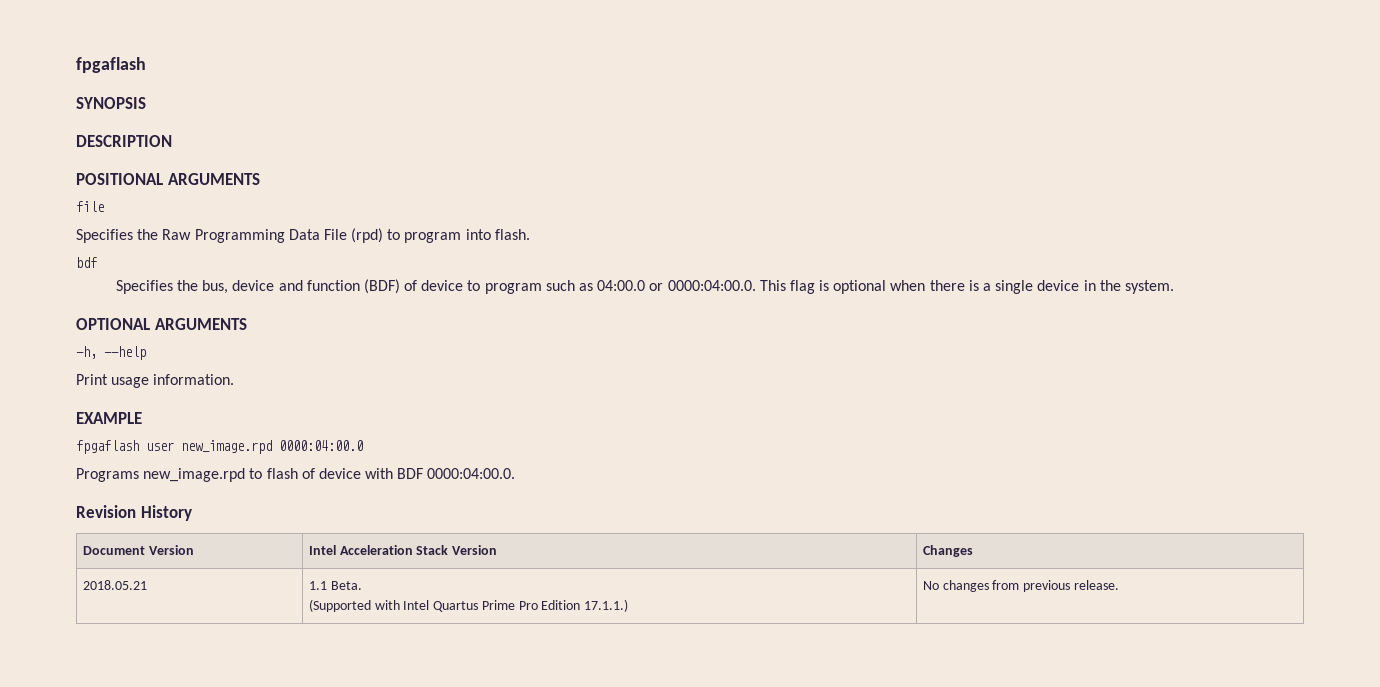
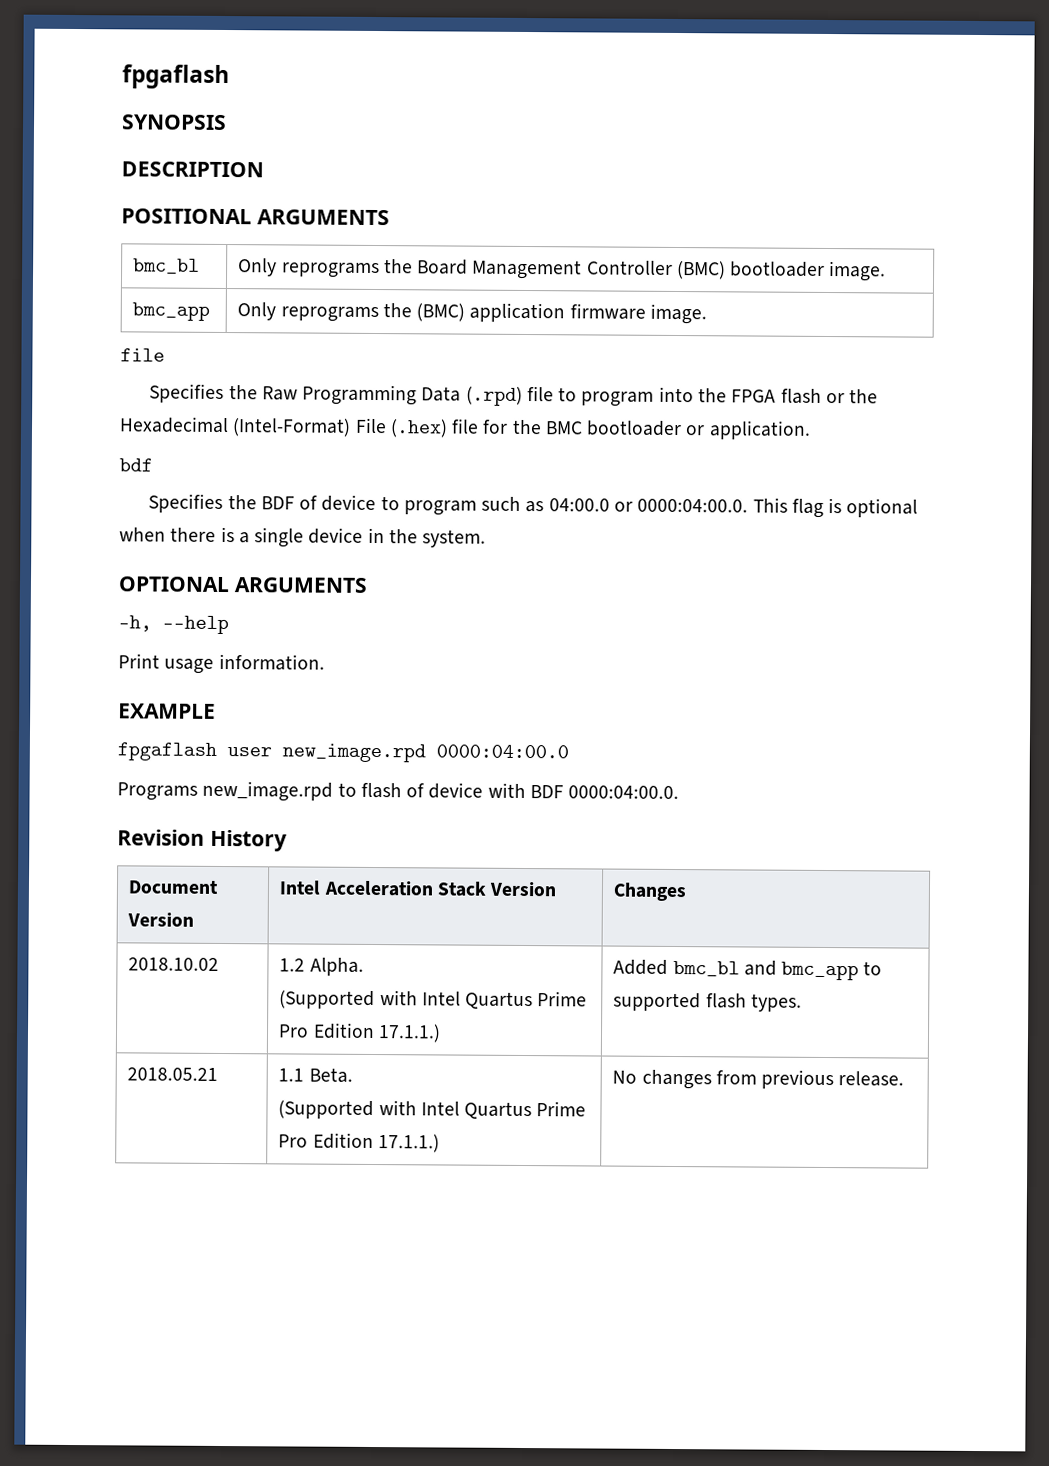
(260, 179) none -> [133,258,201,274] [238,258,887,282] [132,302,211,321] [237,302,707,325] // bmc_bl | Only reprograms the Board Management Controller (BMC) bootloader image. // bmc_app | Only reprograms the (BMC) application firmware image.
[323,228,384,243] File (rpd) -> [465,386,554,406] (.rpd) file
[494,229,530,240] [76,257,97,268] [115,279,400,294] flash. // bdf // Specifies the bus, device and function (BDF) -> [698,388,879,404] [119,416,811,440] [119,458,153,472] [148,493,295,513] the FPGA flash or the Hexadecimal (Intel-Format) File (.hex) file for the BMC bootloader or application. // bdf // Specifies the BDF
(973, 551) none -> [128,957,220,971] [279,957,364,976] [279,990,588,1010] [278,1022,441,1043] [613,959,883,981] [613,992,802,1012] // 2018.10.02 | 1.2 Alpha. // (Supported with Intel Quartus Prime Pro Edition 17.1.1.) | Added bmc_bl and bmc_app to supported flash types.

